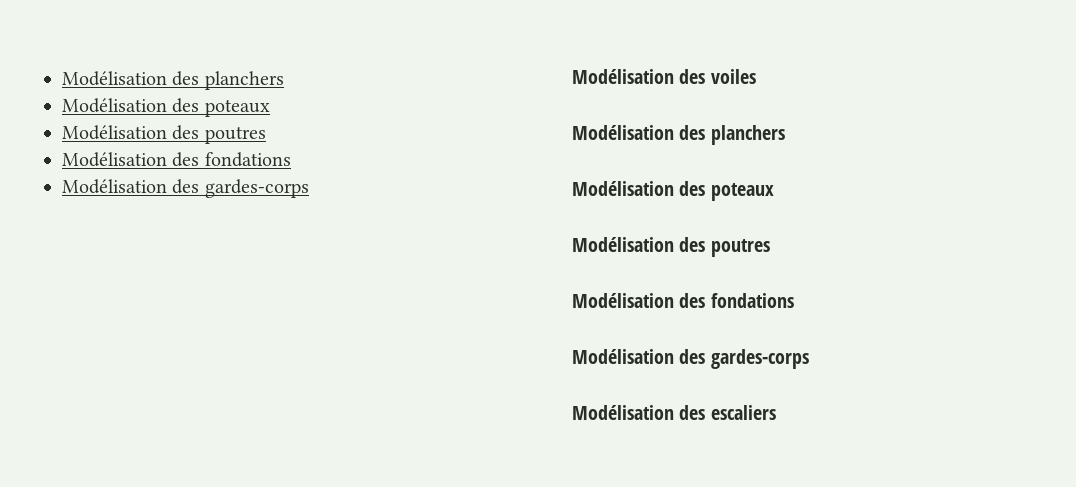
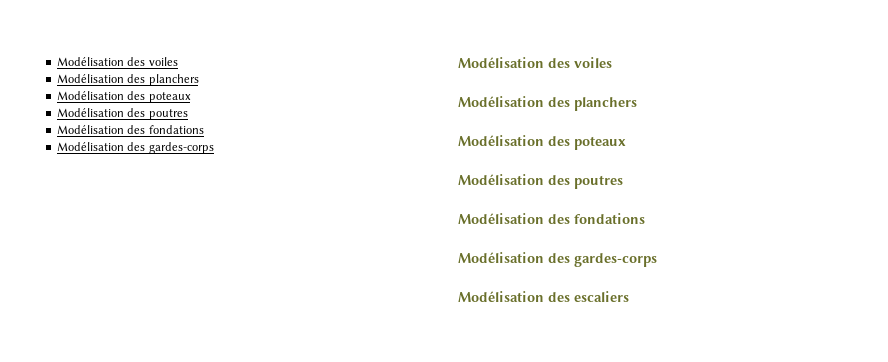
[62,71,200,86] Modélisation des -> [56,57,178,66] [56,74,146,83] Modélisation des voiles // Modélisation des

